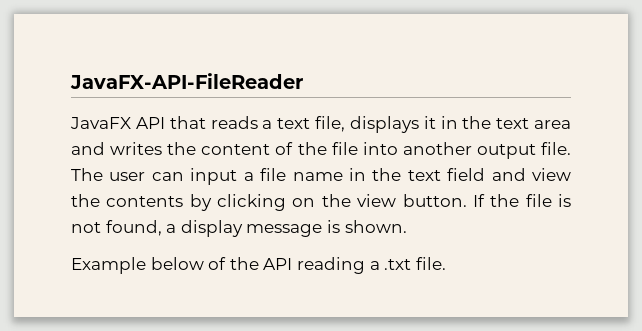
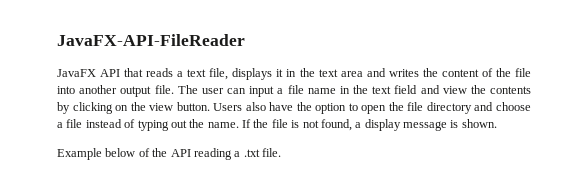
(467, 200) none -> [213,102,531,114] [57,119,239,131] Users also have the option to open the file directory and choose a file instead of typing out the name.

